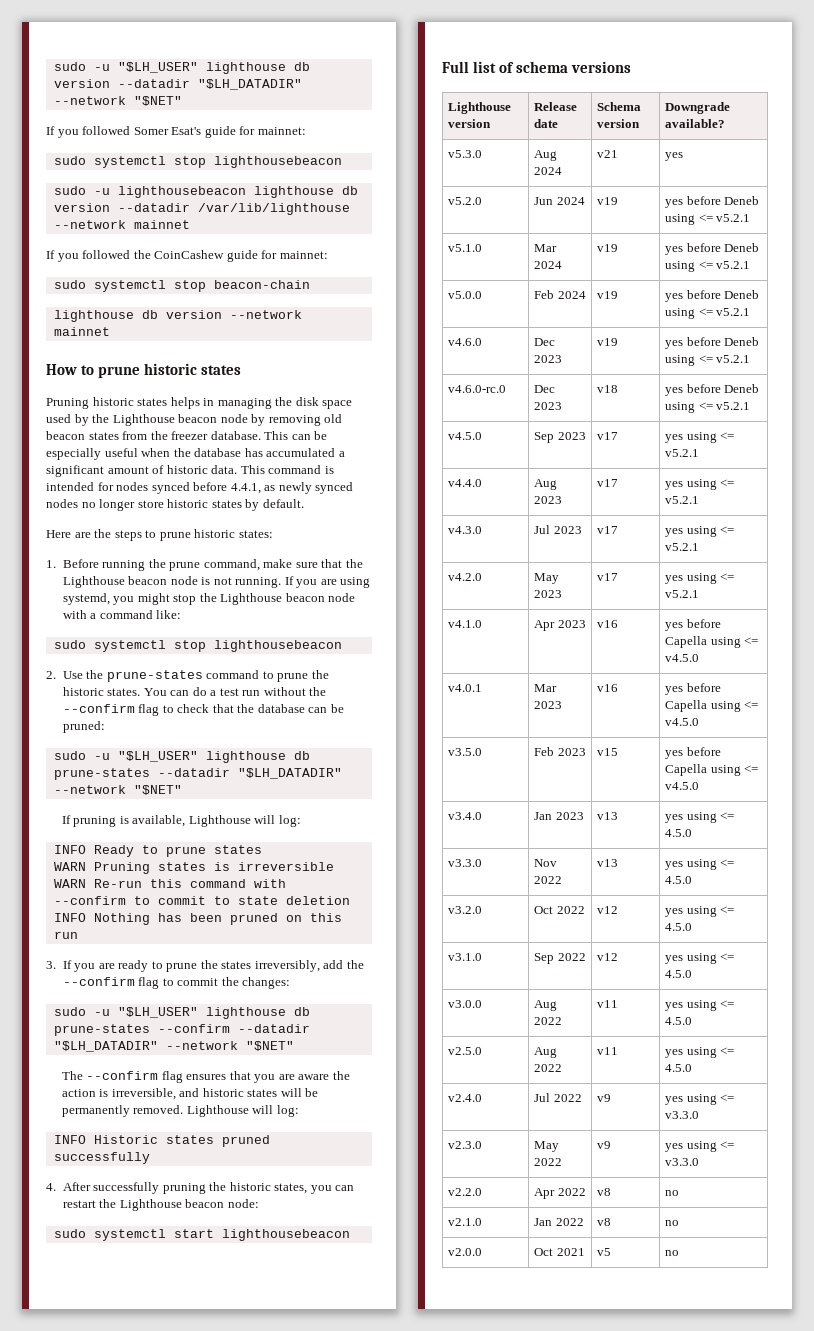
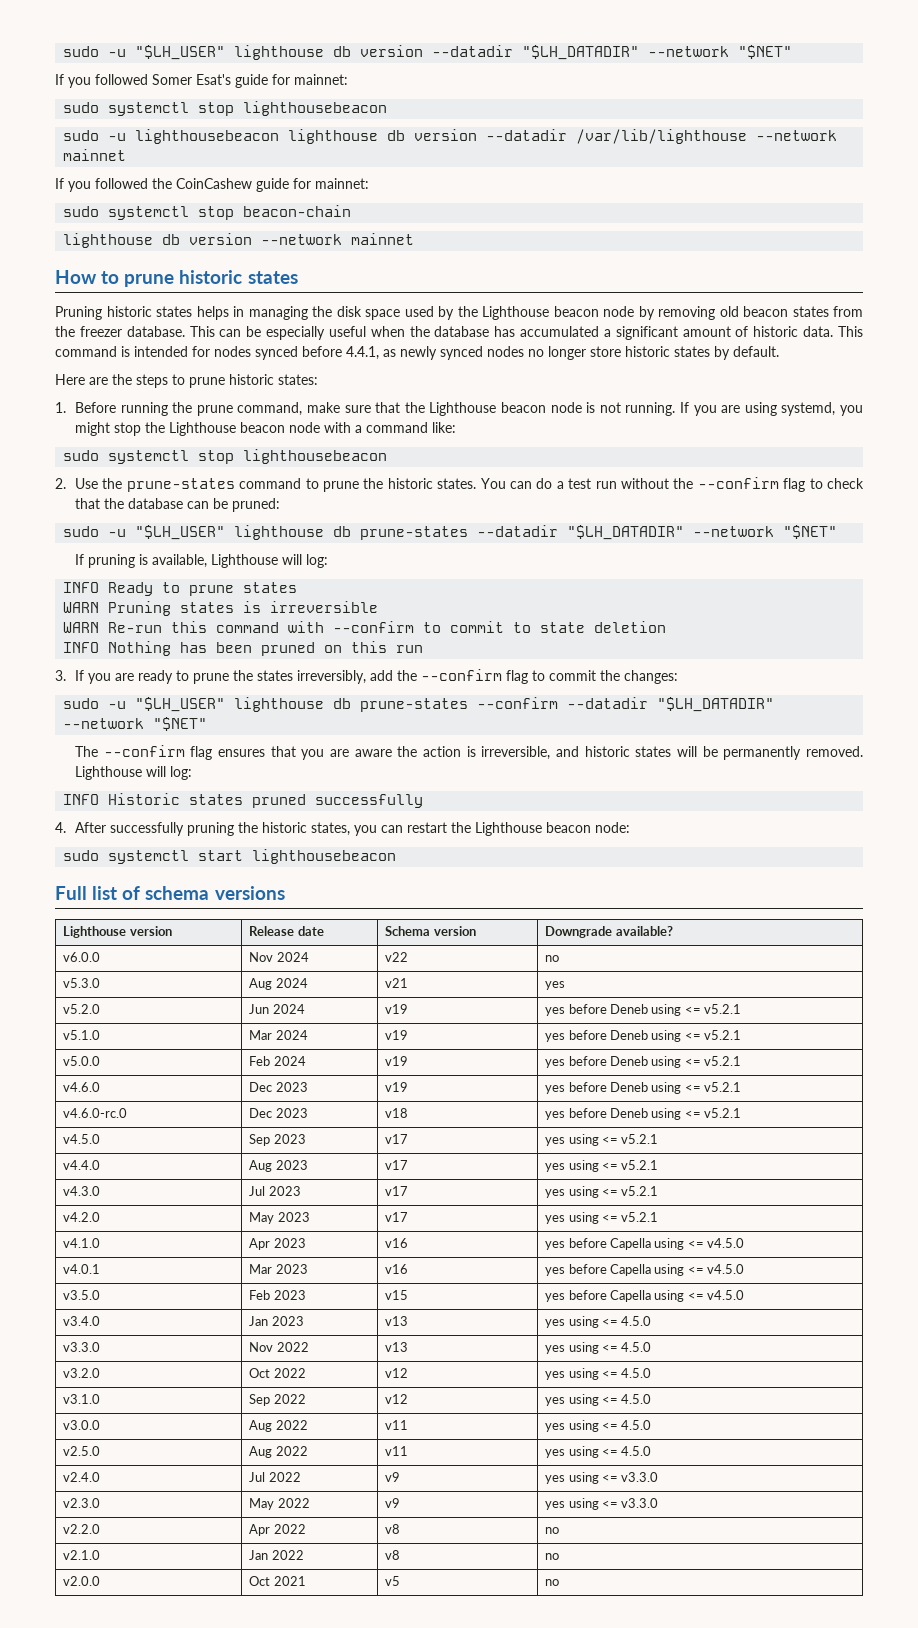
(726, 123) none -> [63,952,101,962] [249,952,309,962] [385,952,409,962] [545,955,560,962] // v6.0.0 | Nov 2024 | v22 | no

